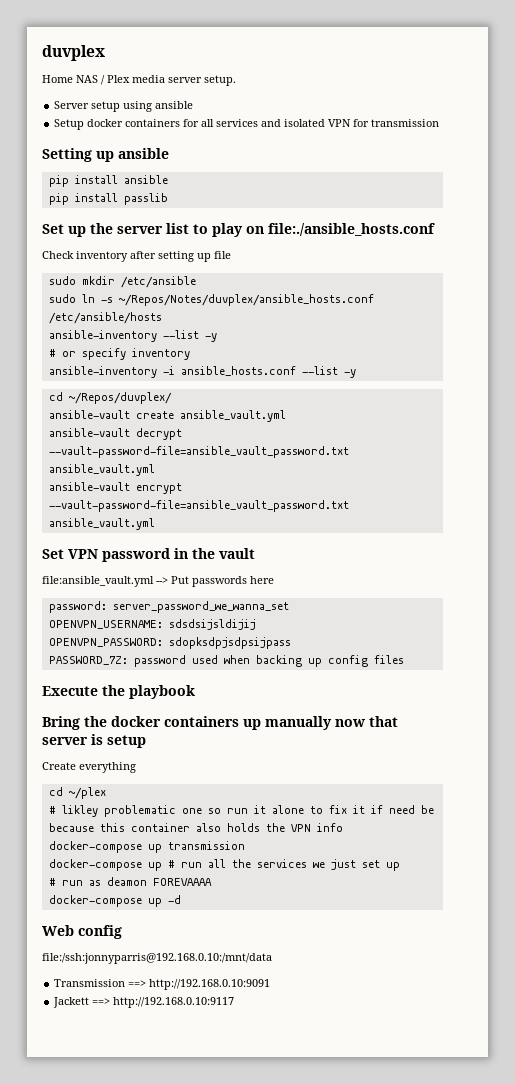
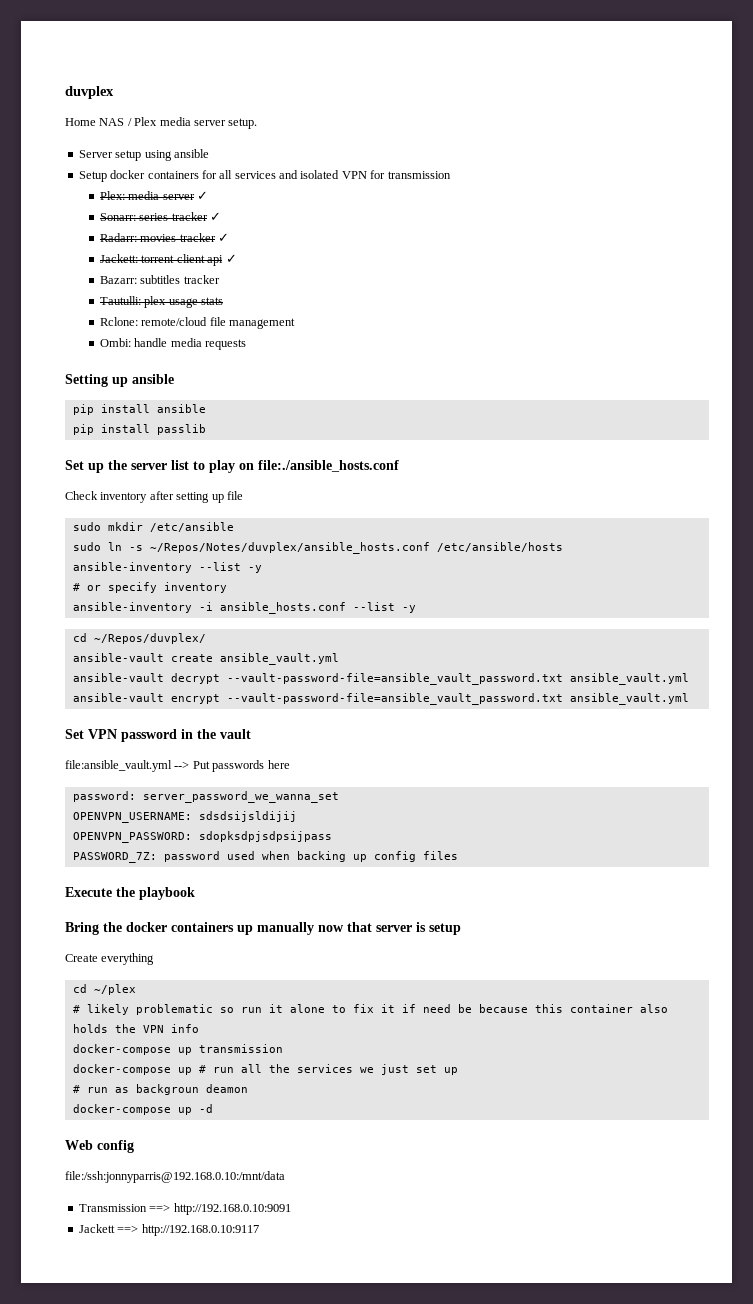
(440, 123) none -> [100,191,209,200] [100,212,222,221] [100,233,230,242] [100,254,237,266] [100,275,220,284] [100,296,224,308] [100,317,296,329] [100,338,247,350] // Plex: media server ✓ // Sonarr: series tracker ✓ // Radarr: movies tracker ✓ // Jackett: torrent client api ✓ // Bazarr: subtitles tracker // Tautulli: plex usage stats // Rclone: remote/cloud file management // Ombi: handle media requests
[61,805,202,817] likley problematic one -> [86,1004,213,1015] likely problematic
(101, 883) none -> [135,1084,199,1095] backgroun
[152,878,212,886] FOREVAAAA -> (248, 1088) none

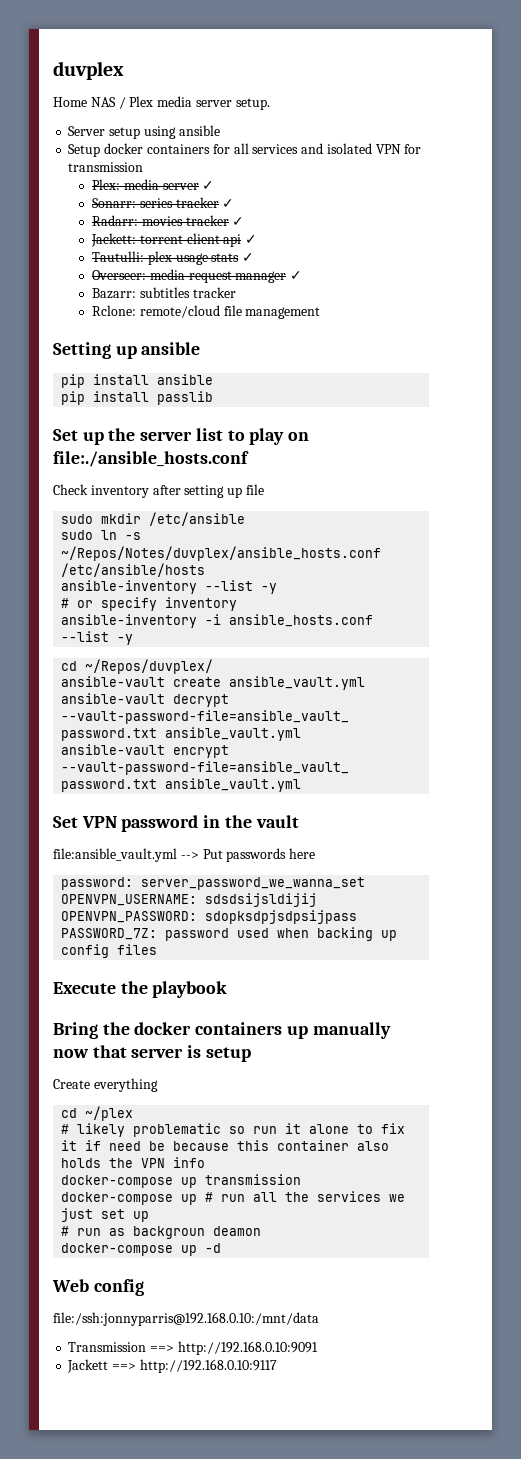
[100,275,220,284] // Bazarr: subtitles tracker -> (258, 239) none
(224, 301) none -> [242,253,255,262] [92,269,303,283] [92,287,236,299] ✓ // Overseer: media request manager ✓ // Bazarr: subtitles tracker
[100,338,247,350] // Ombi: handle media requests -> (321, 313) none

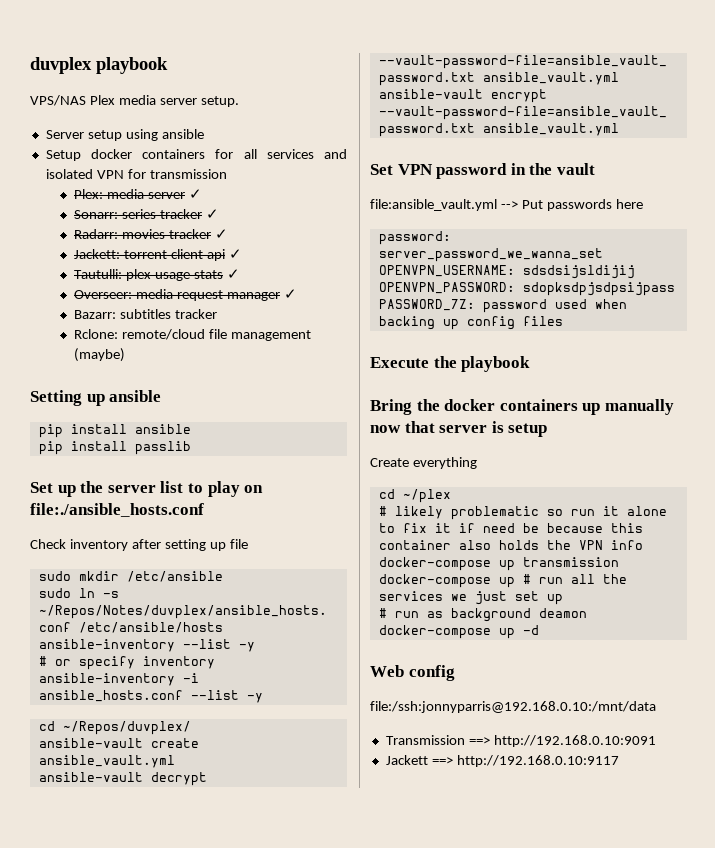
[53,97,126,109] // Home NAS / -> [96,57,168,74] [30,95,86,106] playbook // VPS/NAS
(321, 313) none -> [74,348,126,362] (maybe)
[133,1226,206,1239] backgroun -> [450,608,531,622] background

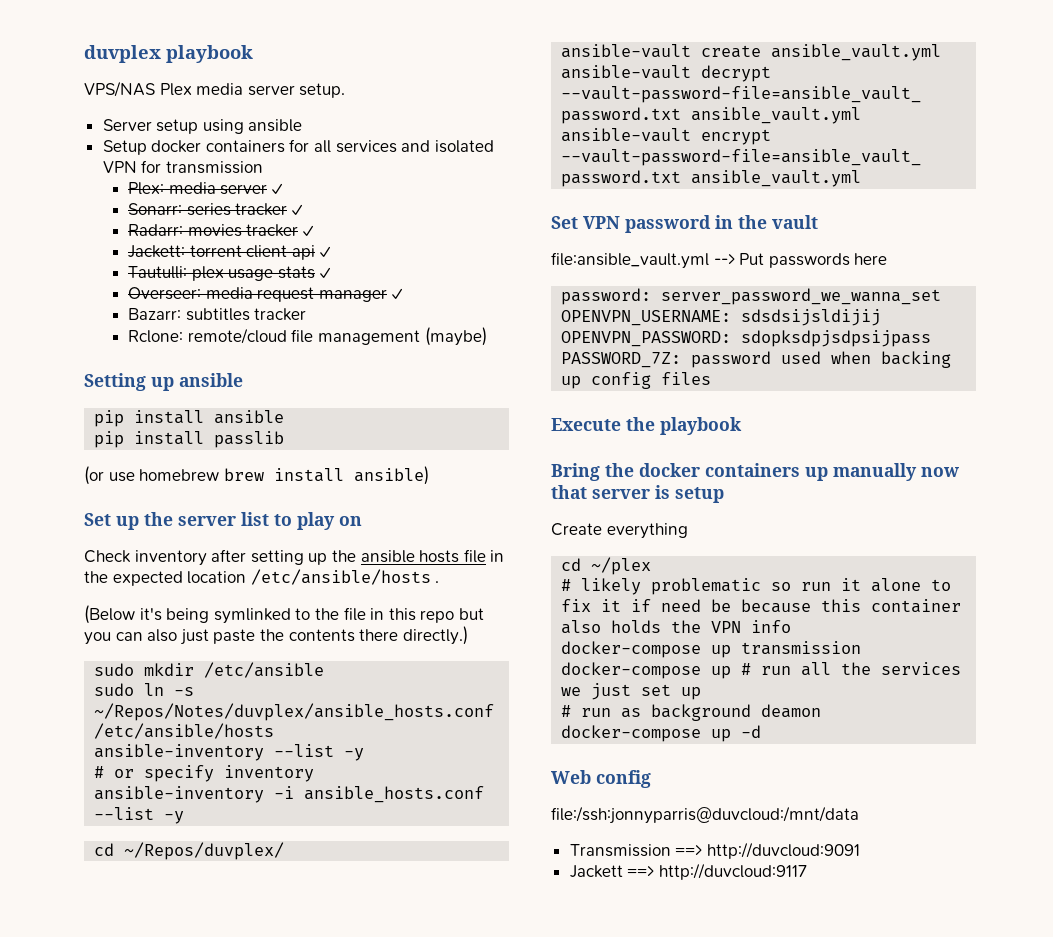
(191, 448) none -> [84,466,429,485] // (or use homebrew brew install ansible)
[30,503,204,517] file:./ansible_hosts.conf -> (362, 521) none
[229,539,248,549] file -> [331,549,505,563] [84,569,440,586] [84,605,484,624] [84,626,468,645] the ansible hosts file in the expected location /etc/ansible/hosts . // (Below it's being symlinked to the file in this repo but you can also just paste the contents there directly.)
[370,701,656,713] file:/ssh:jonnyparris@192.168.0.10:/mnt/data -> [551,806,859,824] file:/ssh:jonnyparris@duvcloud:/mnt/data
[493,735,656,747] http://192.168.0.10:9091 -> [706,842,860,859] http://duvcloud:9091
[456,755,619,767] http://192.168.0.10:9117 -> [658,863,807,880] http://duvcloud:9117

